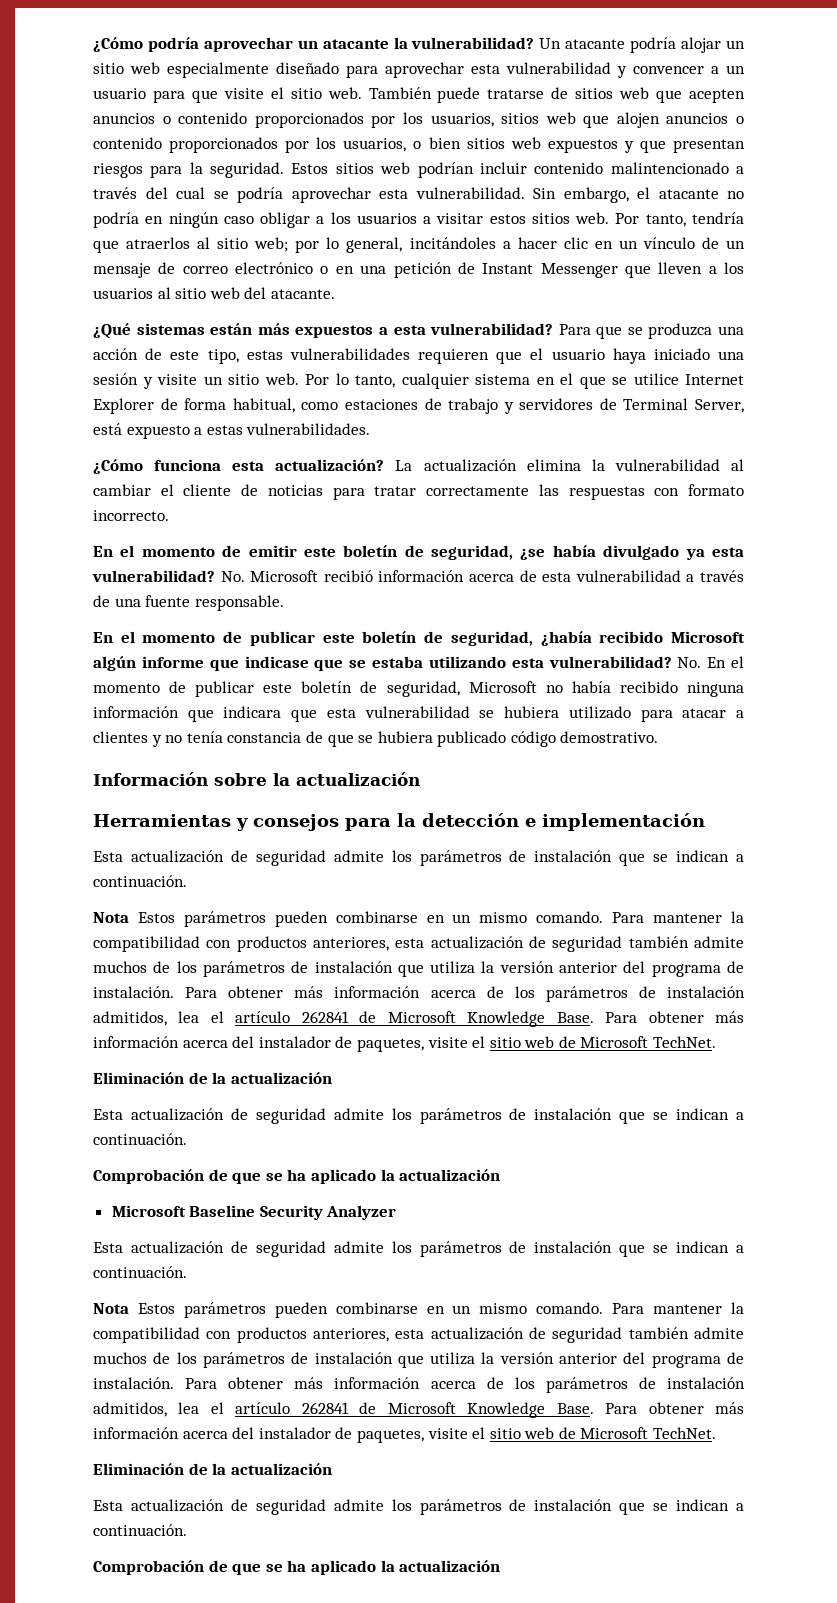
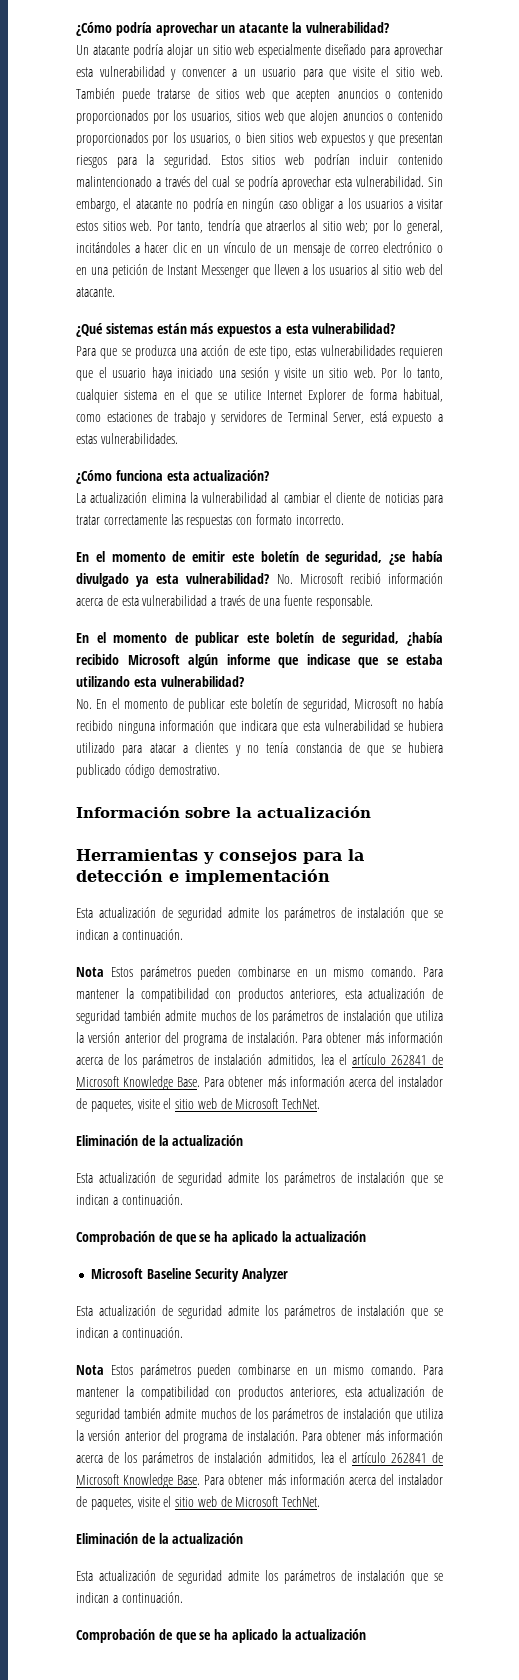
(535, 43) none -> (389, 27) //
(554, 329) none -> (396, 328) //
(385, 465) none -> (270, 475) //
(672, 662) none -> (244, 681) //

